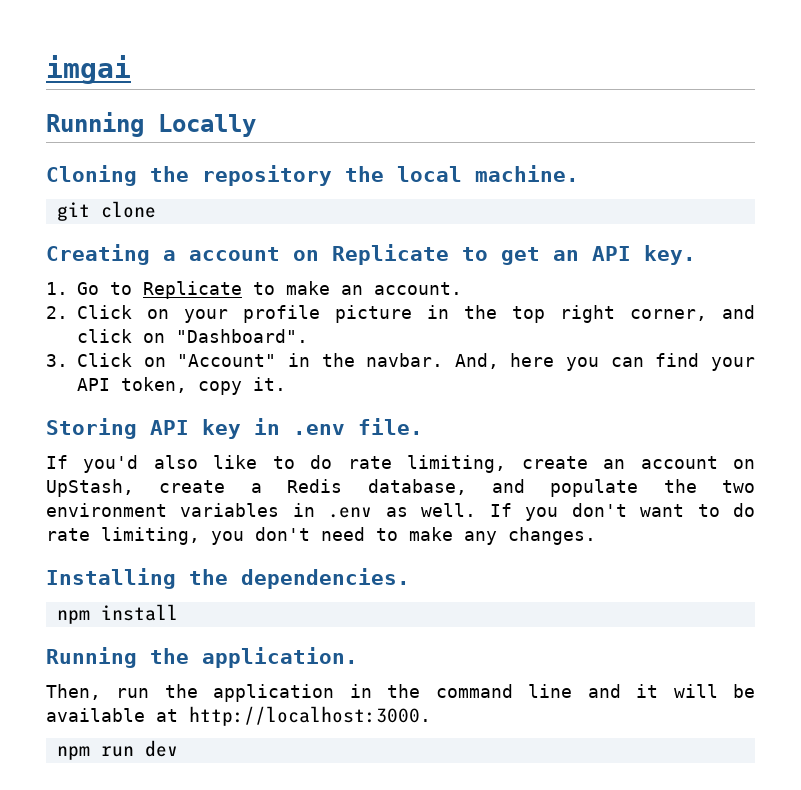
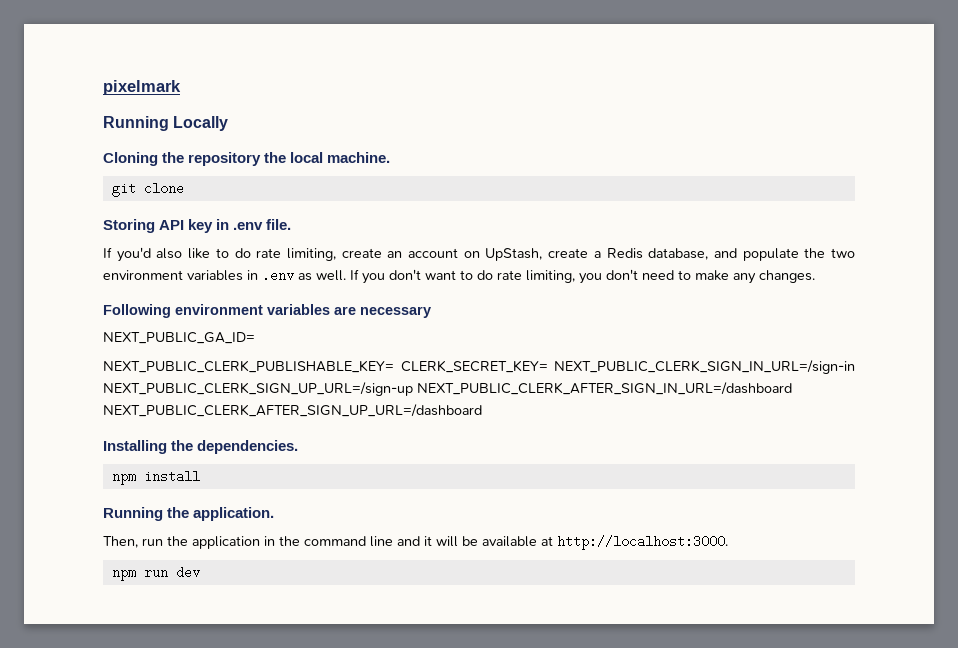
[46,55,131,84] imgai -> [103,80,181,95] pixelmark
[46,244,696,265] [46,281,462,299] [46,305,755,323] [77,329,308,343] [46,353,755,371] [77,377,286,395] // Creating a account on Replicate to get an API key. // 1. Go to Replicate to make an account. // 2. Click on your profile picture in the top right corner, and click on "Dashboard". // 3. Click on "Account" in the navbar. And, here you can find your API token, copy it. -> (184, 188) none
(596, 536) none -> [103,304,431,318] [103,332,255,344] [103,360,855,374] [103,382,792,396] [103,404,482,417] // Following environment variables are necessary // NEXT_PUBLIC_GA_ID= // NEXT_PUBLIC_CLERK_PUBLISHABLE_KEY= CLERK_SECRET_KEY= NEXT_PUBLIC_CLERK_SIGN_IN_URL=/sign-in NEXT_PUBLIC_CLERK_SIGN_UP_URL=/sign-up NEXT_PUBLIC_CLERK_AFTER_SIGN_IN_URL=/dashboard NEXT_PUBLIC_CLERK_AFTER_SIGN_UP_URL=/dashboard

